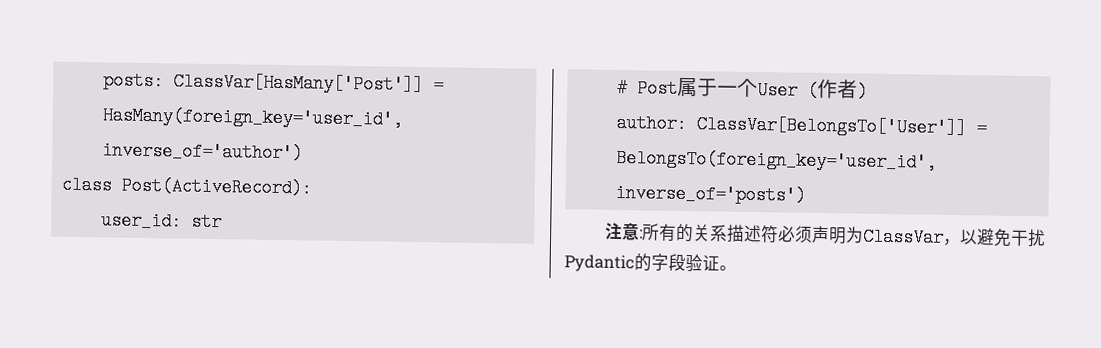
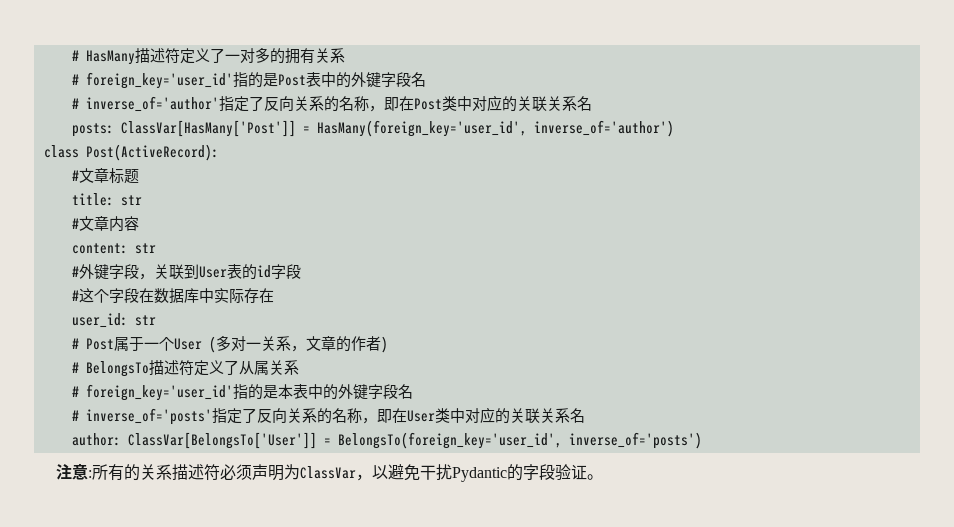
(102, 81) none -> [71,47,345,65] [71,72,426,89] [71,95,592,112] # HasMany描述符定义了一对多的拥有关系 // # foreign_key='user_id'指的是Post表中的外键字段名 // # inverse_of='author'指定了反向关系的名称，即在Post类中对应的关联关系名 //
(312, 187) none -> [71,168,139,184] [71,193,142,206] [71,216,139,232] [71,243,156,254] [71,264,301,280] [71,288,274,304] // #文章标题 // title: str // #文章内容 // content: str // #外键字段，关联到User表的id字段 // #这个字段在数据库中实际存在
[816,78,868,101] 作者) -> [215,335,388,353] [71,360,299,377] [71,384,413,401] [71,407,585,425] 多对一关系，文章的作者) // # BelongsTo描述符定义了从属关系 // # foreign_key='user_id'指的是本表中的外键字段名 // # inverse_of='posts'指定了反向关系的名称，即在User类中对应的关联关系名

